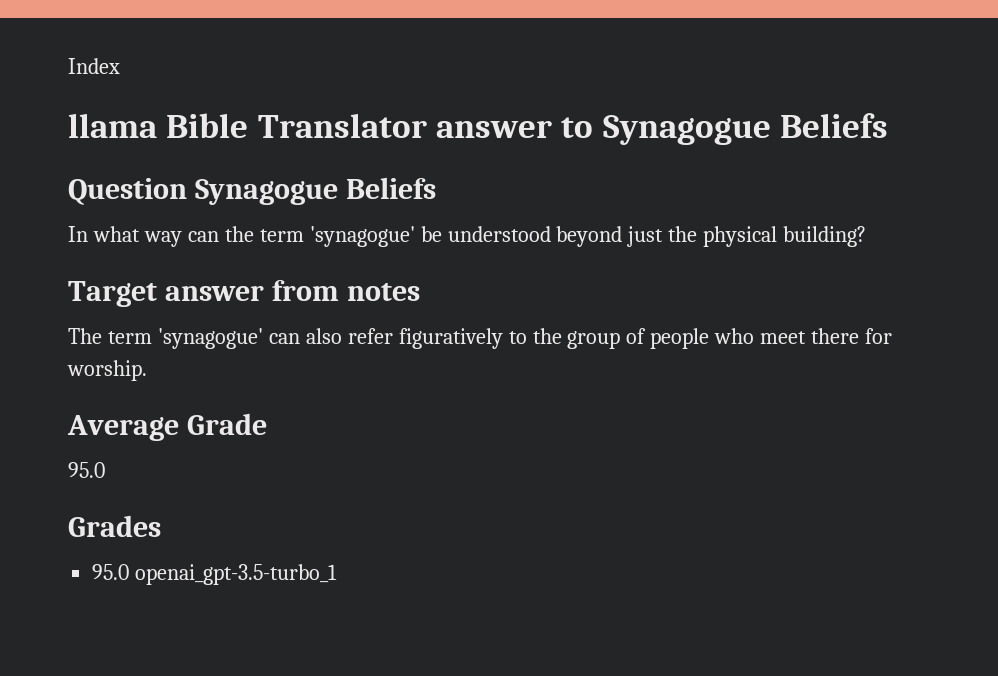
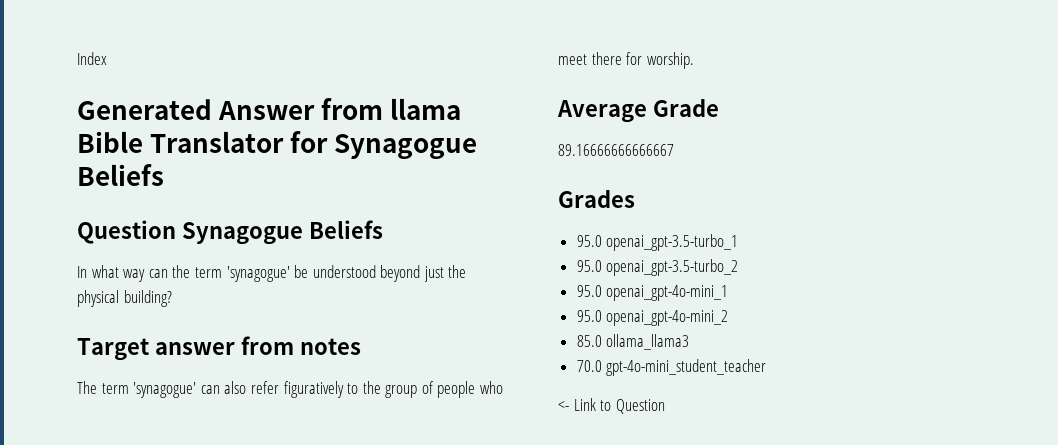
(120, 66) none -> [77,98,384,120] Generated Answer from
[435,117,594,138] answer to -> [290,131,329,153] for
[68,462,105,478] 95.0 -> [558,144,674,156] 89.16666666666667
(338, 574) none -> [576,259,739,276] [576,285,729,301] [576,310,729,326] [576,334,690,350] [576,359,767,376] [558,398,665,414] // 95.0 openai_gpt-3.5-turbo_2 // 95.0 openai_gpt-4o-mini_1 // 95.0 openai_gpt-4o-mini_2 // 85.0 ollama_llama3 // 70.0 gpt-4o-mini_student_teacher // <- Link to Question

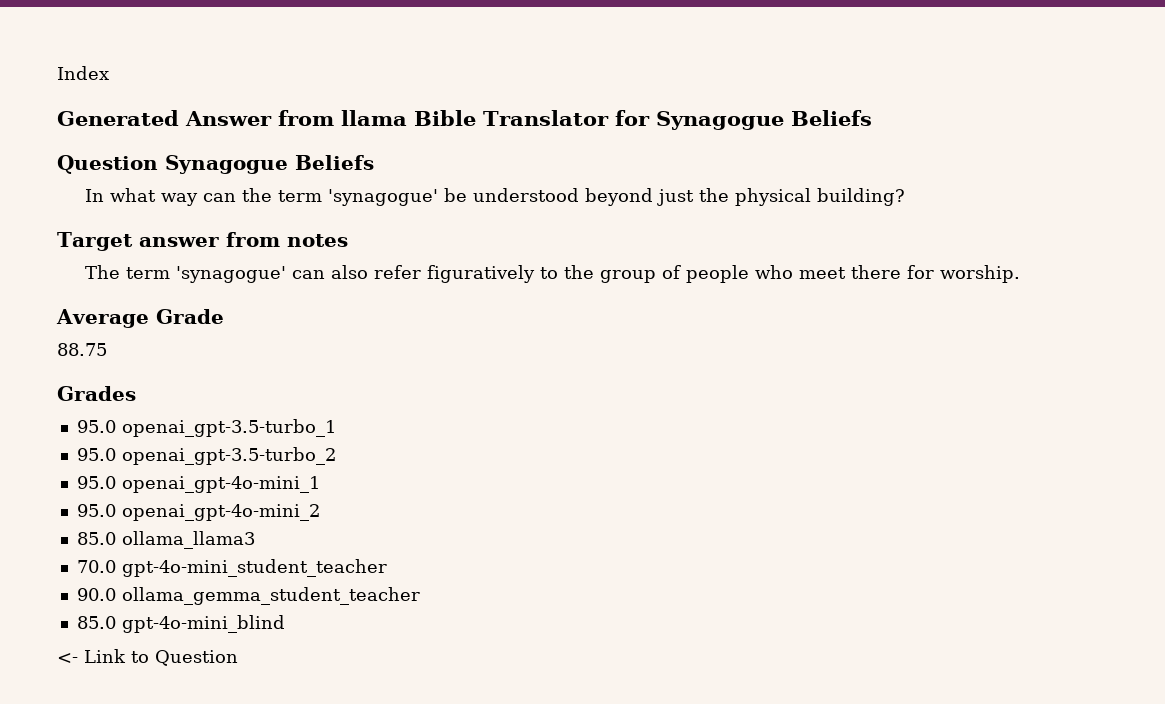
[558,144,674,156] 89.16666666666667 -> [57,343,107,356] 88.75
(767, 367) none -> [76,587,420,605] [76,615,285,633] // 90.0 ollama_gemma_student_teacher // 85.0 gpt-4o-mini_blind

